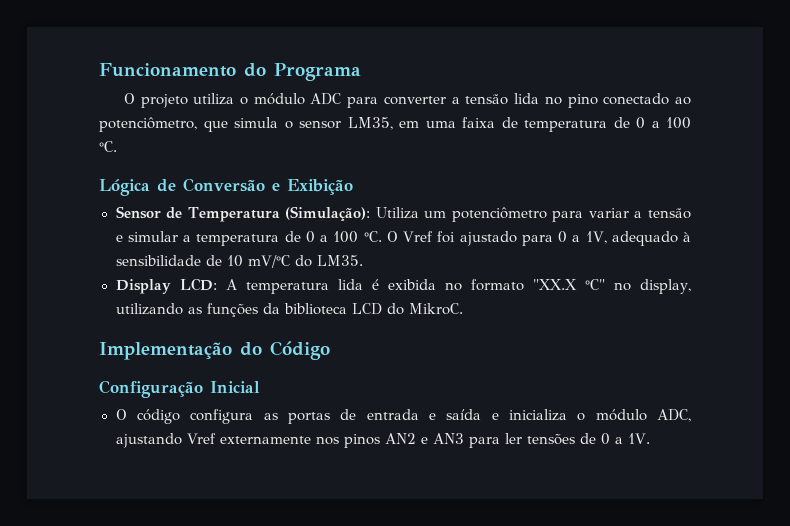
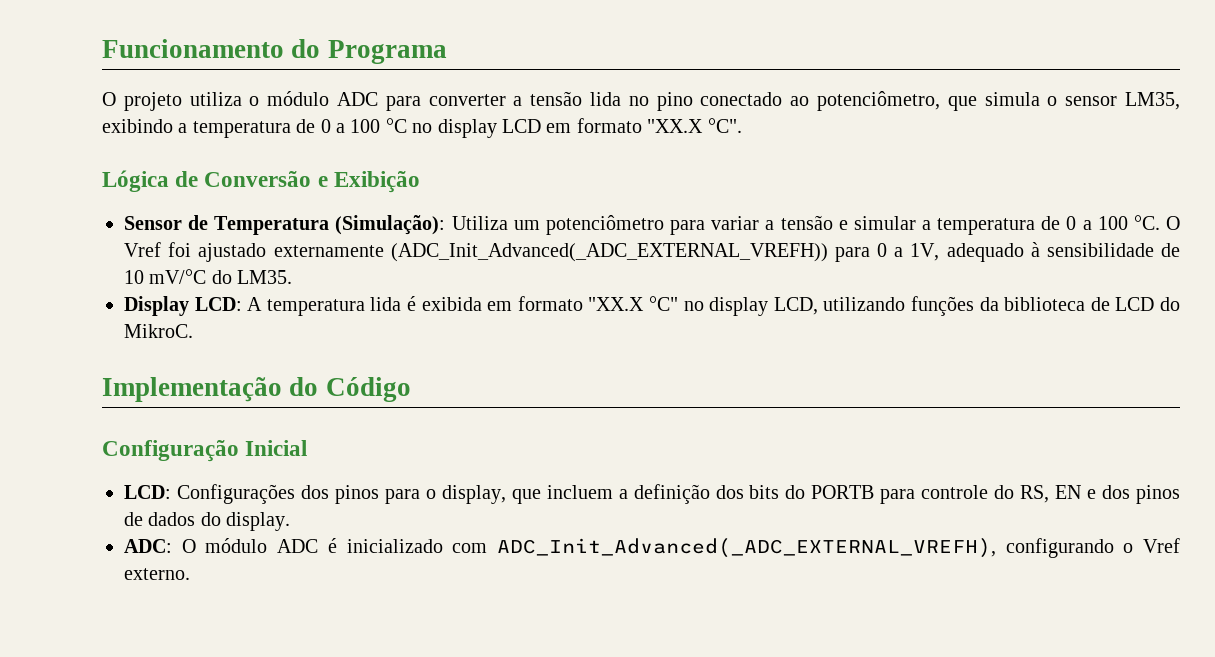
[399,117,691,132] [99,141,117,152] em uma faixa de temperatura de 0 a 100 °C. -> [102,118,742,138] exibindo a temperatura de 0 a 100 °C no display LCD em formato "XX.X °C".
(517, 238) none -> [273,243,828,262] externamente (ADC_Init_Advanced(_ADC_EXTERNAL_VREFH))
[444,282,462,291] no -> [487,301,513,311] em
[640,279,692,294] [115,303,202,315] display, utilizando as -> [709,297,906,316] display LCD, utilizando
(347, 309) none -> [1090,297,1110,311] de
[115,409,691,424] [115,433,651,448] O código configura as portas de entrada e saída e inicializa o módulo ADC, ajustando Vref externamente nos pinos AN2 e AN3 para ler tensões de 0 a 1V. -> [124,484,1181,504] [124,512,291,531] [124,538,1181,558] [124,568,190,580] LCD: Configurações dos pinos para o display, que incluem a definição dos bits do PORTB para controle do RS, EN e dos pinos de dados do display. // ADC: O módulo ADC é inicializado com ADC_Init_Advanced(_ADC_EXTERNAL_VREFH), configurando o Vref externo.

